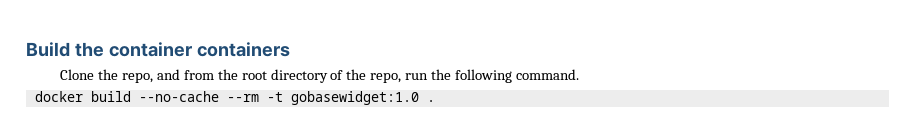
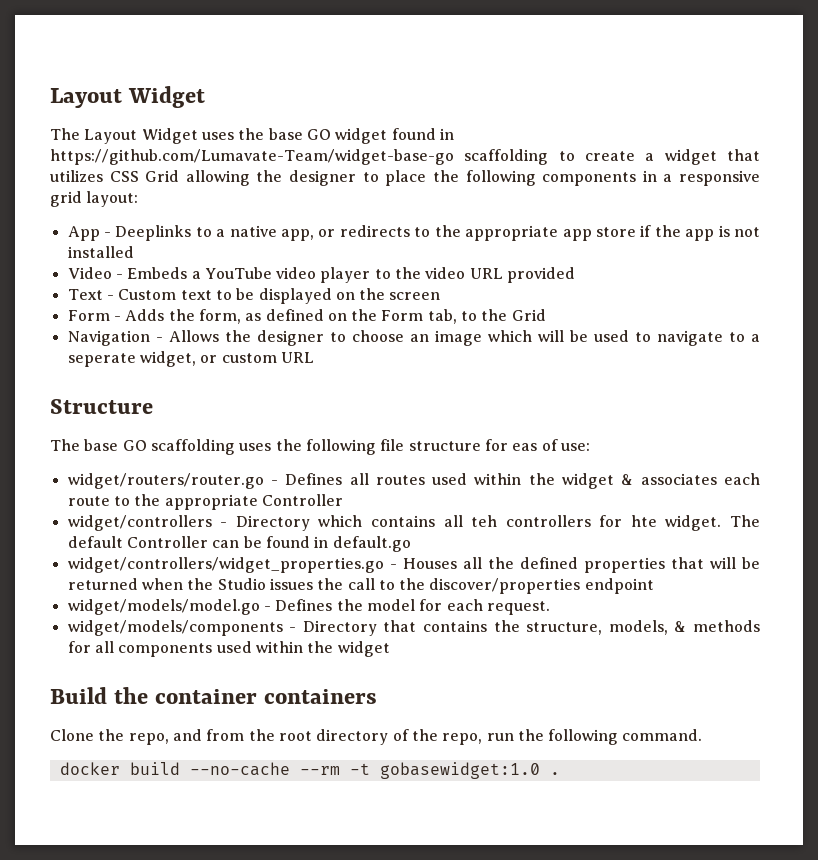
(26, 49) none -> [50,86,206,108] [50,128,454,144] [50,149,760,165] [50,170,761,186] [50,191,139,207] [67,225,761,241] [67,246,134,258] [67,267,576,283] [67,288,441,304] [67,309,546,324] [67,330,760,346] [67,351,314,367] [50,399,153,414] [50,439,590,455] [67,473,760,489] [67,494,343,510] [67,515,760,531] [67,536,411,552] [67,557,760,573] [67,578,654,594] [67,599,550,615] [67,620,761,636] [67,641,390,657] Layout Widget // The Layout Widget uses the base GO widget found in https://github.com/Lumavate-Team/widget-base-go scaffolding to create a widget that utilizes CSS Grid allowing the designer to place the following components in a responsive grid layout: // App - Deeplinks to a native app, or redirects to the appropriate app store if the app is not installed // Video - Embeds a YouTube video player to the video URL provided // Text - Custom text to be displayed on the screen // Form - Adds the form, as defined on the Form tab, to the Grid // Navigation - Allows the designer to choose an image which will be used to navigate to a seperate widget, or custom URL // Structure // The base GO scaffolding uses the following file structure for eas of use: // widget/routers/router.go - Defines all routes used within the widget & associates each route to the appropriate Controller // widget/controllers - Directory which contains all teh controllers for hte widget. The default Controller can be found in default.go // widget/controllers/widget_properties.go - Houses all the defined properties that will be returned when the Studio issues the call to the discover/properties endpoint // widget/models/model.go - Defines the model for each request. // widget/models/components - Directory that contains the structure, models, & methods for all components used within the widget //

